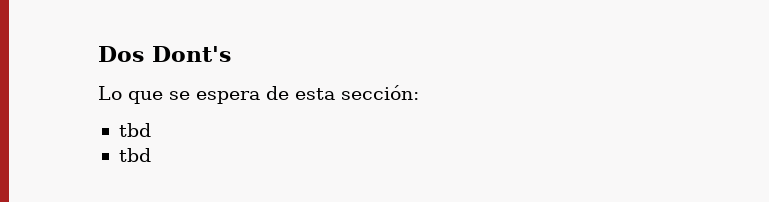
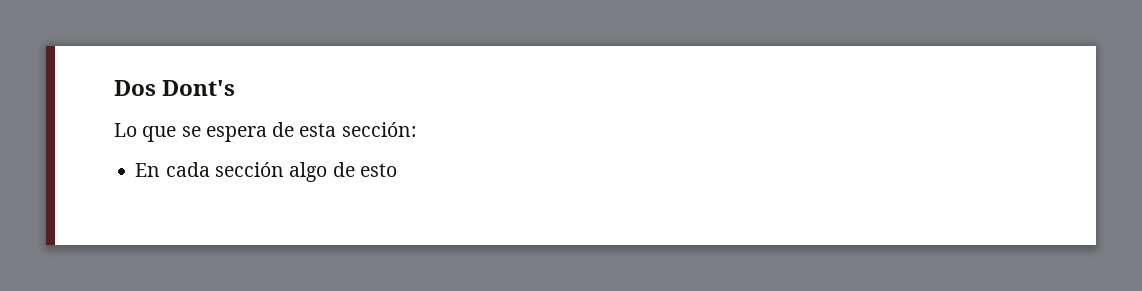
[118,123,151,137] [118,148,151,162] tbd // tbd -> [135,162,397,182] En cada sección algo de esto

